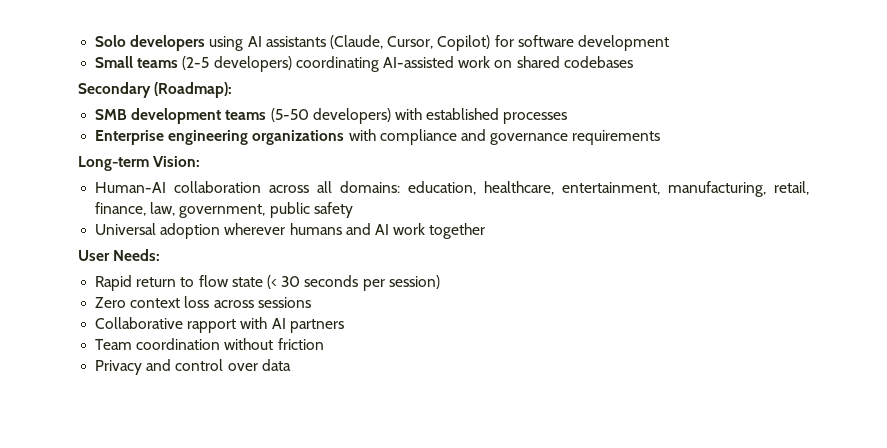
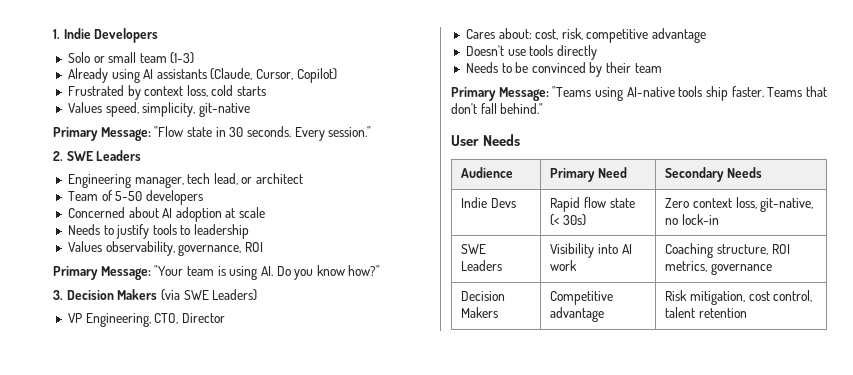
[95,35,206,51] Solo developers -> [53,28,159,43] [67,52,195,64] [67,68,108,83] 1. Indie Developers // Solo or small team (1-3) // Already
[494,35,669,51] [95,56,633,72] [78,82,233,98] [95,108,568,124] [95,129,661,145] [78,156,201,171] [95,181,809,197] [95,202,353,218] [95,223,486,239] [78,249,161,261] [95,275,440,291] [95,296,311,308] [95,317,344,333] [95,338,324,350] [95,359,291,375] for software development // Small teams (2-5 developers) coordinating AI-assisted work on shared codebases // Secondary (Roadmap): // SMB development teams (5-50 developers) with established processes // Enterprise engineering organizations with compliance and governance requirements // Long-term Vision: // Human-AI collaboration across all domains: education, healthcare, entertainment, manufacturing, retail, finance, law, government, public safety // Universal adoption wherever humans and AI work together // User Needs: // Rapid return to flow state (< 30 seconds per session) // Zero context loss across sessions // Collaborative rapport with AI partners // Team coordination without friction // Privacy and control over data -> [67,85,267,100] [67,102,250,117] [53,126,372,141] [53,150,142,161] [67,173,304,188] [67,190,203,205] [67,207,266,222] [67,224,250,239] [67,241,263,256] [53,265,381,280] [53,289,258,301] [67,313,225,327] [465,28,707,43] [465,45,597,60] [465,62,662,77] [451,86,827,101] [451,103,544,114] [451,134,521,146] [461,167,514,178] [550,167,628,182] [665,167,763,182] [461,197,517,208] [550,197,635,212] [550,214,587,226] [665,197,814,212] [665,214,720,225] [461,244,487,254] [461,260,503,271] [550,243,632,258] [550,260,578,271] [665,243,790,258] [665,261,773,275] [461,291,506,301] [461,307,499,318] [550,291,614,305] [550,307,605,322] [665,290,813,305] [665,307,748,318] // Frustrated by context loss, cold starts // Values speed, simplicity, git-native // Primary Message: "Flow state in 30 seconds. Every session." // 2. SWE Leaders // Engineering manager, tech lead, or architect // Team of 5-50 developers // Concerned about AI adoption at scale // Needs to justify tools to leadership // Values observability, governance, ROI // Primary Message: "Your team is using AI. Do you know how?" // 3. Decision Makers (via SWE Leaders) // VP Engineering, CTO, Director // Cares about: cost, risk, competitive advantage // Doesn't use tools directly // Needs to be convinced by their team // Primary Message: "Teams using AI-native tools ship faster. Teams that don't fall behind." // User Needs // Audience | Primary Need | Secondary Needs // Indie Devs | Rapid flow state (< 30s) | Zero context loss, git-native, no lock-in // SWE Leaders | Visibility into AI work | Coaching structure, ROI metrics, governance // Decision Makers | Competitive advantage | Risk mitigation, cost control, talent retention

